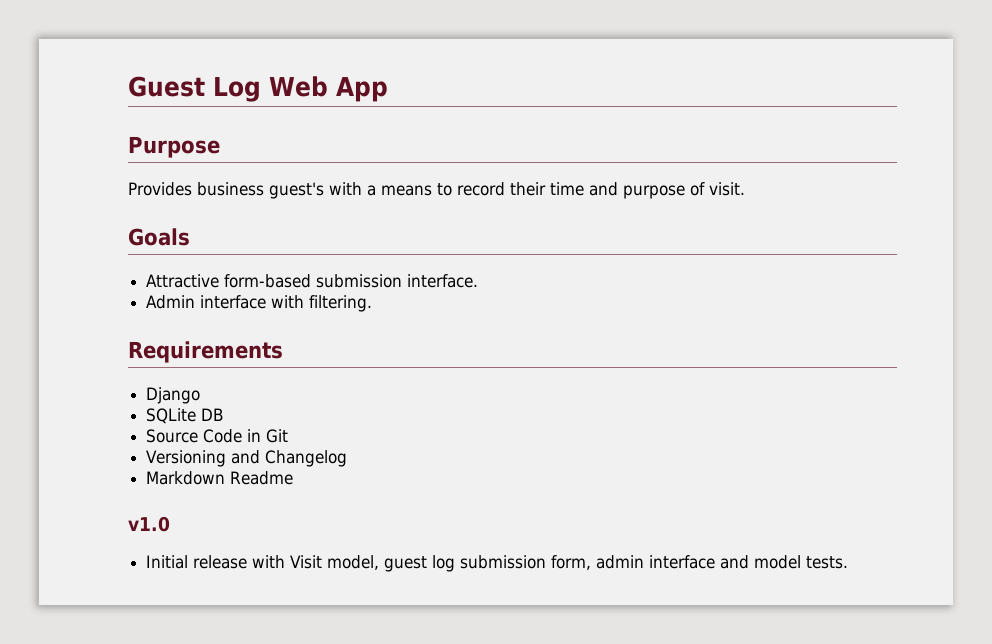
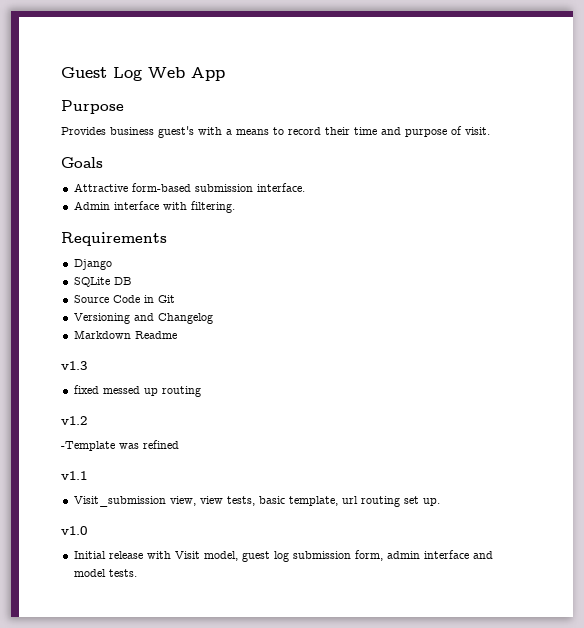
(294, 478) none -> [61,361,87,370] [73,385,201,397] [61,416,87,425] [61,440,179,451] [61,471,87,480] [73,496,440,507] // v1.3 // fixed messed up routing // v1.2 // -Template was refined // v1.1 // Visit_submission view, view tests, basic template, url routing set up.

